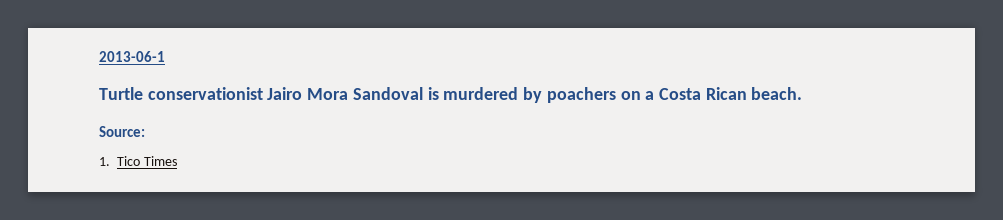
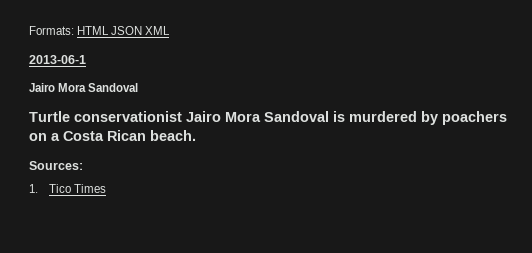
[99,51,165,62] 2013-06-1 -> [29,26,171,35] [29,55,86,64] [29,83,139,92] Formats: HTML JSON XML // 2013-06-1 // Jairo Mora Sandoval
[99,126,145,137] Source: -> [29,161,83,170] Sources:

